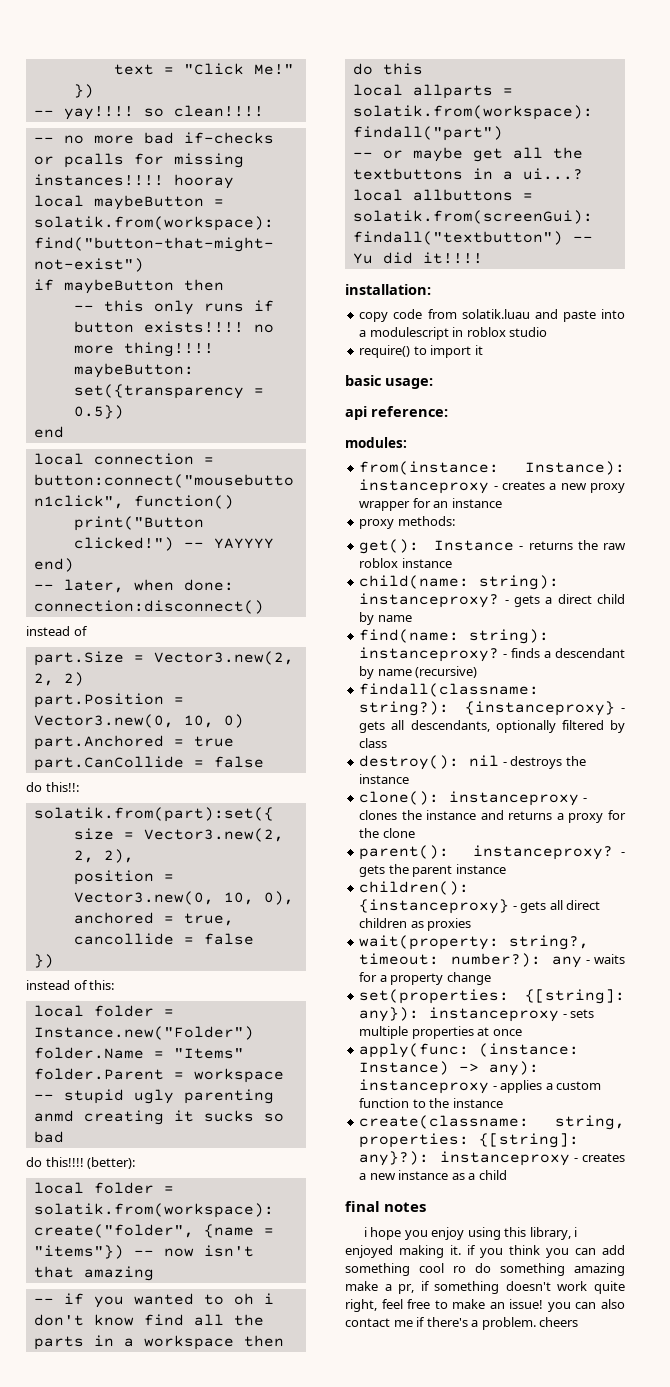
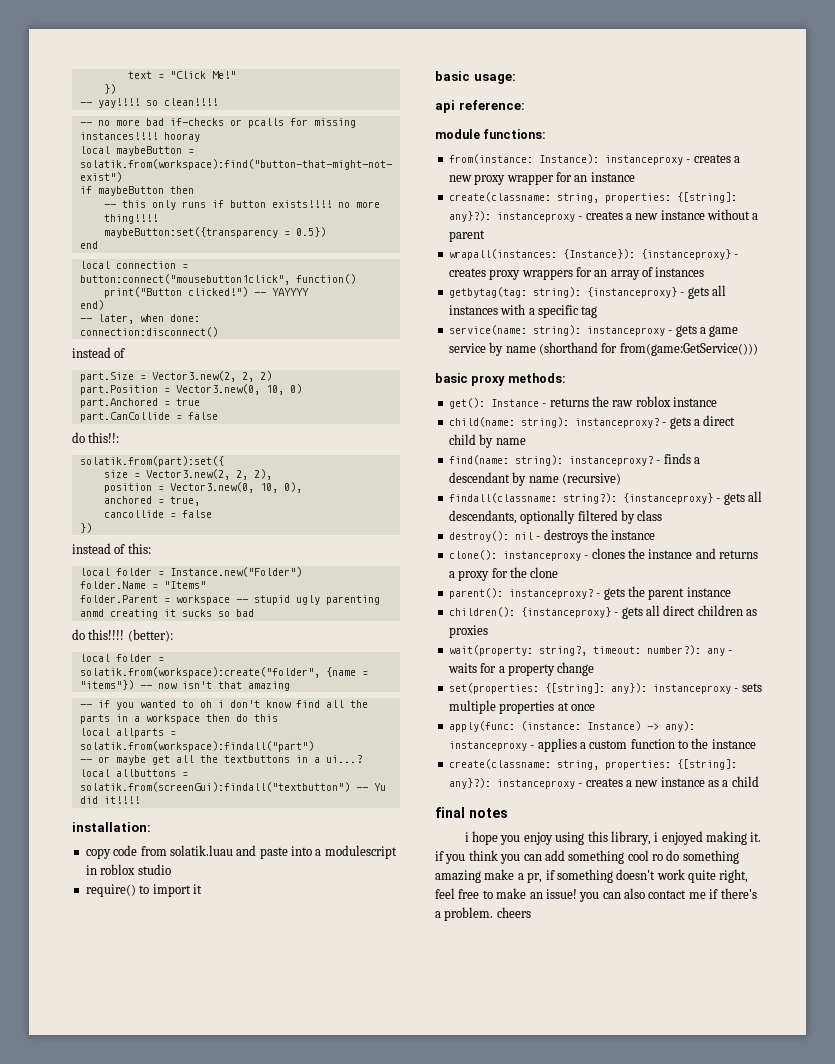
[345,437,407,448] modules: -> [435,129,547,139] module functions:
(502, 503) none -> [448,192,737,203] [448,209,759,222] [448,230,485,242] [448,249,739,260] [448,267,705,280] [448,285,726,299] [448,304,598,318] [448,325,739,337] [448,342,758,356] [435,373,468,383] create(classname: string, properties: {[string]: any}?): instanceproxy - creates a new instance without a parent // wrapall(instances: {Instance}): {instanceproxy} - creates proxy wrappers for an array of instances // getbytag(tag: string): {instanceproxy} - gets all instances with a specific tag // service(name: string): instanceproxy - gets a game service by name (shorthand for from(game:GetService())) // basic

